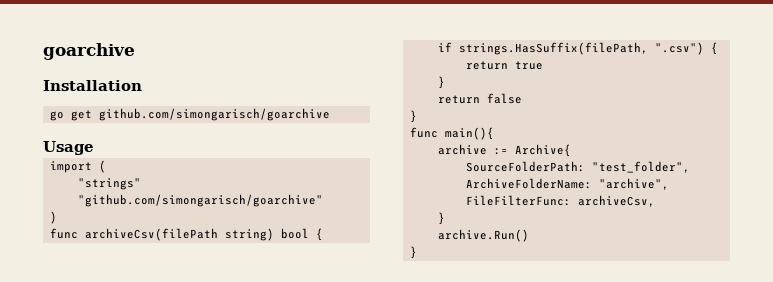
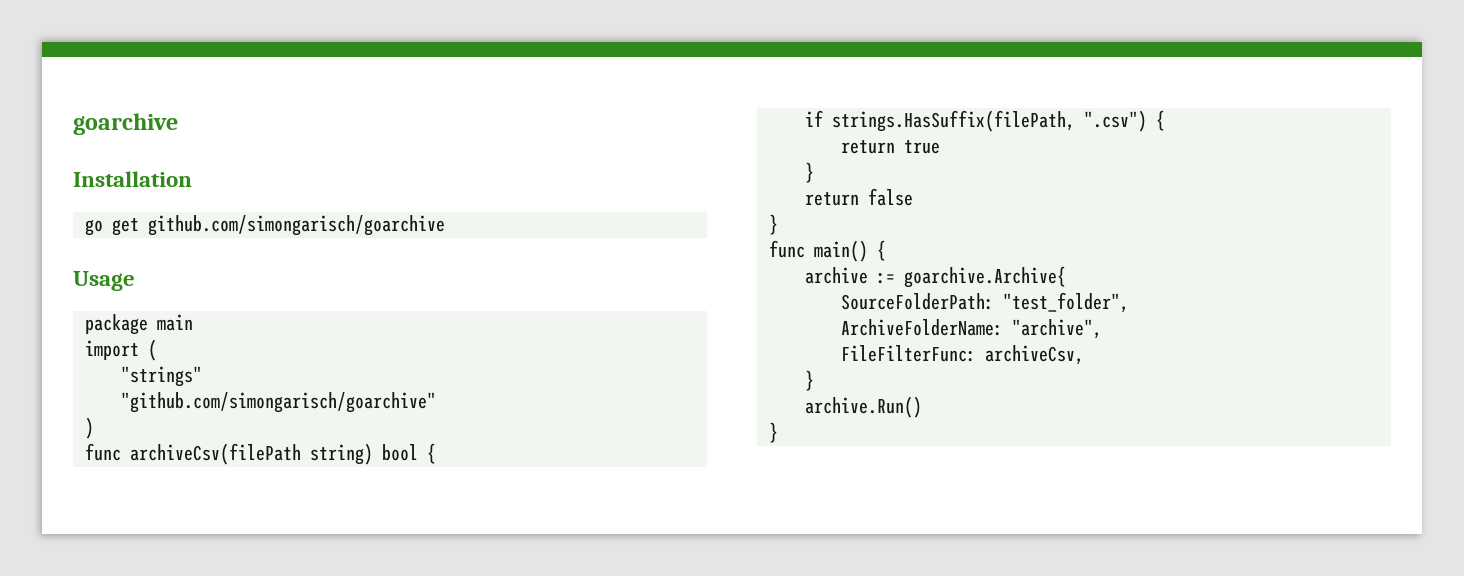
(94, 148) none -> [85,314,194,335] // package main
[444,127,494,140] main(){ -> [814,240,887,262] main() {
[514,144,571,157] Archive{ -> [904,266,1067,288] goarchive.Archive{

